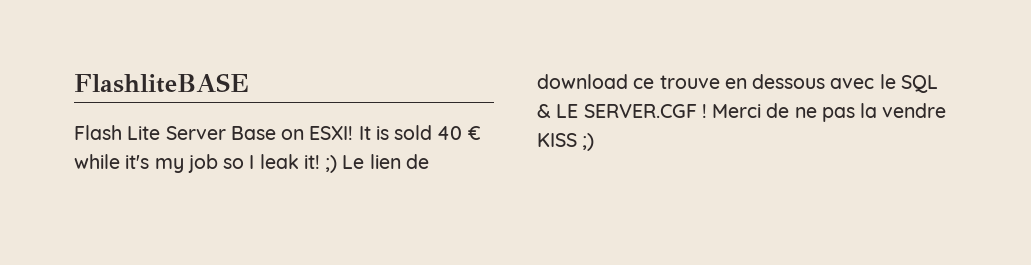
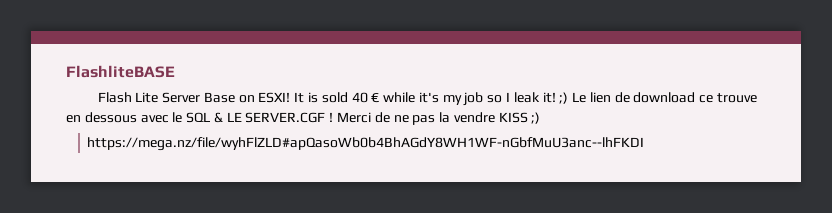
(595, 142) none -> [87,137,645,151] // https://mega.nz/file/wyhFlZLD#apQasoWb0b4BhAGdY8WH1WF-nGbfMuU3anc--lhFKDI

